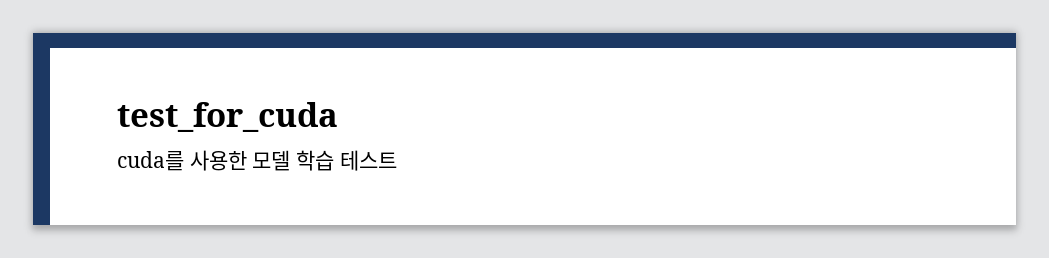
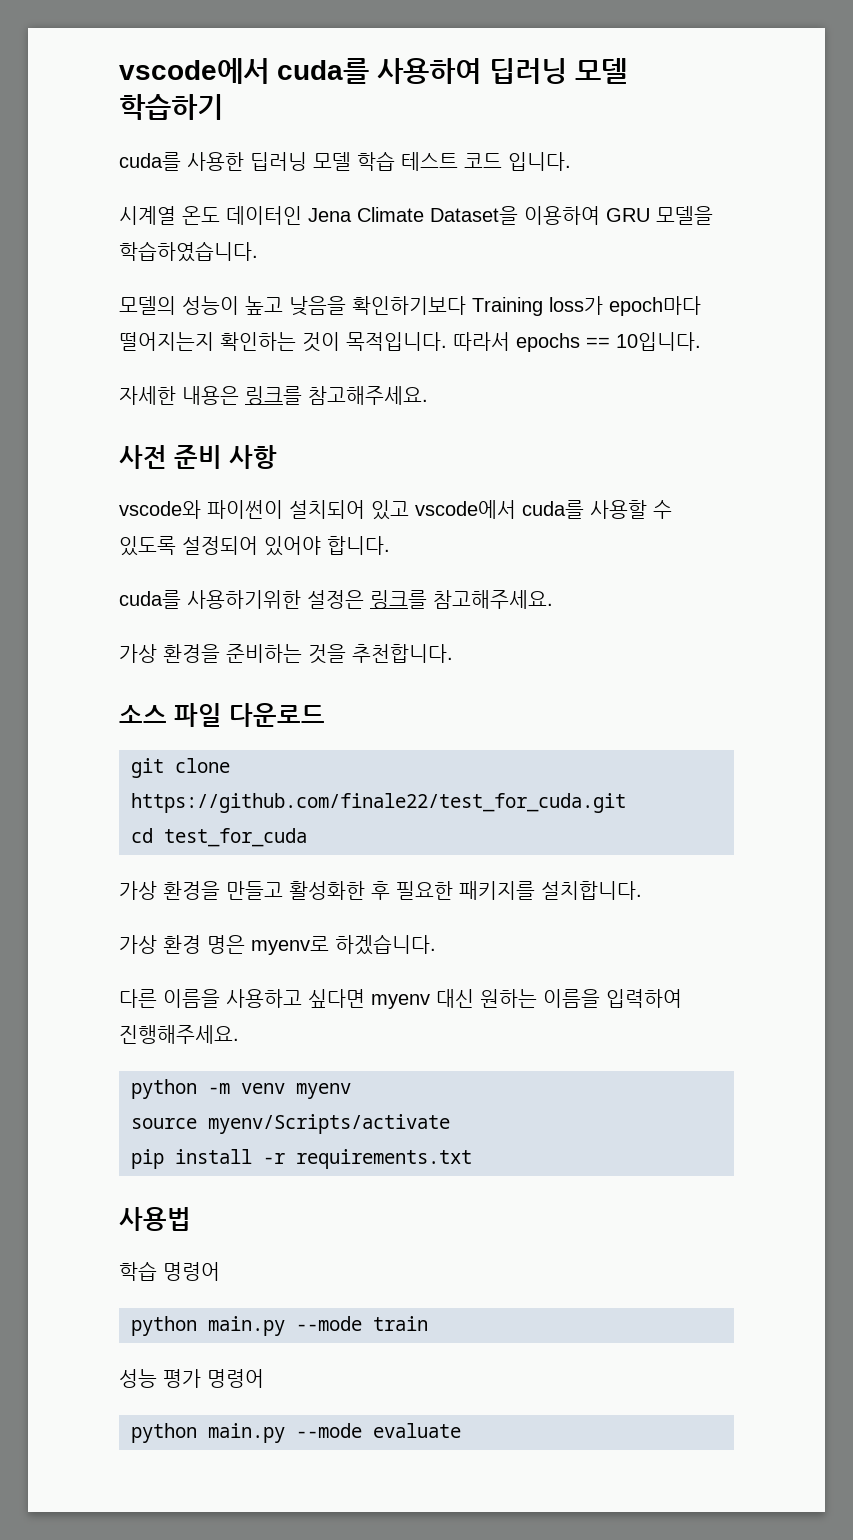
[117,102,338,132] test_for_cuda -> [119,58,627,84] [119,94,223,120] vscode에서 cuda를 사용하여 딥러닝 모델 학습하기
(247, 160) none -> [250,152,307,171] 딥러닝
(397, 160) none -> [464,152,571,171] [119,206,713,225] [119,241,258,262] [119,296,701,316] [119,332,701,352] [119,386,428,405] [119,445,277,469] [119,500,672,520] [119,536,390,556] [119,590,553,609] [119,644,453,664] [119,703,325,727] [131,758,230,778] [131,793,626,813] [131,828,307,847] [119,881,642,900] [119,934,436,955] [119,989,682,1009] [119,1025,239,1044] [131,1079,351,1099] [131,1114,450,1134] [131,1149,472,1169] [119,1207,191,1231] [119,1261,220,1281] [131,1316,428,1336] [119,1369,264,1388] [131,1423,461,1443] 코드 입니다. // 시계열 온도 데이터인 Jena Climate Dataset을 이용하여 GRU 모델을 학습하였습니다. // 모델의 성능이 높고 낮음을 확인하기보다 Training loss가 epoch마다 떨어지는지 확인하는 것이 목적입니다. 따라서 epochs == 10입니다. // 자세한 내용은 링크를 참고해주세요. // 사전 준비 사항 // vscode와 파이썬이 설치되어 있고 vscode에서 cuda를 사용할 수 있도록 설정되어 있어야 합니다. // cuda를 사용하기위한 설정은 링크를 참고해주세요. // 가상 환경을 준비하는 것을 추천합니다. // 소스 파일 다운로드 // git clone https://github.com/finale22/test_for_cuda.git // cd test_for_cuda // 가상 환경을 만들고 활성화한 후 필요한 패키지를 설치합니다. // 가상 환경 명은 myenv로 하겠습니다. // 다른 이름을 사용하고 싶다면 myenv 대신 원하는 이름을 입력하여 진행해주세요. // python -m venv myenv // source myenv/Scripts/activate // pip install -r requirements.txt // 사용법 // 학습 명령어 // python main.py --mode train // 성능 평가 명령어 // python main.py --mode evaluate

